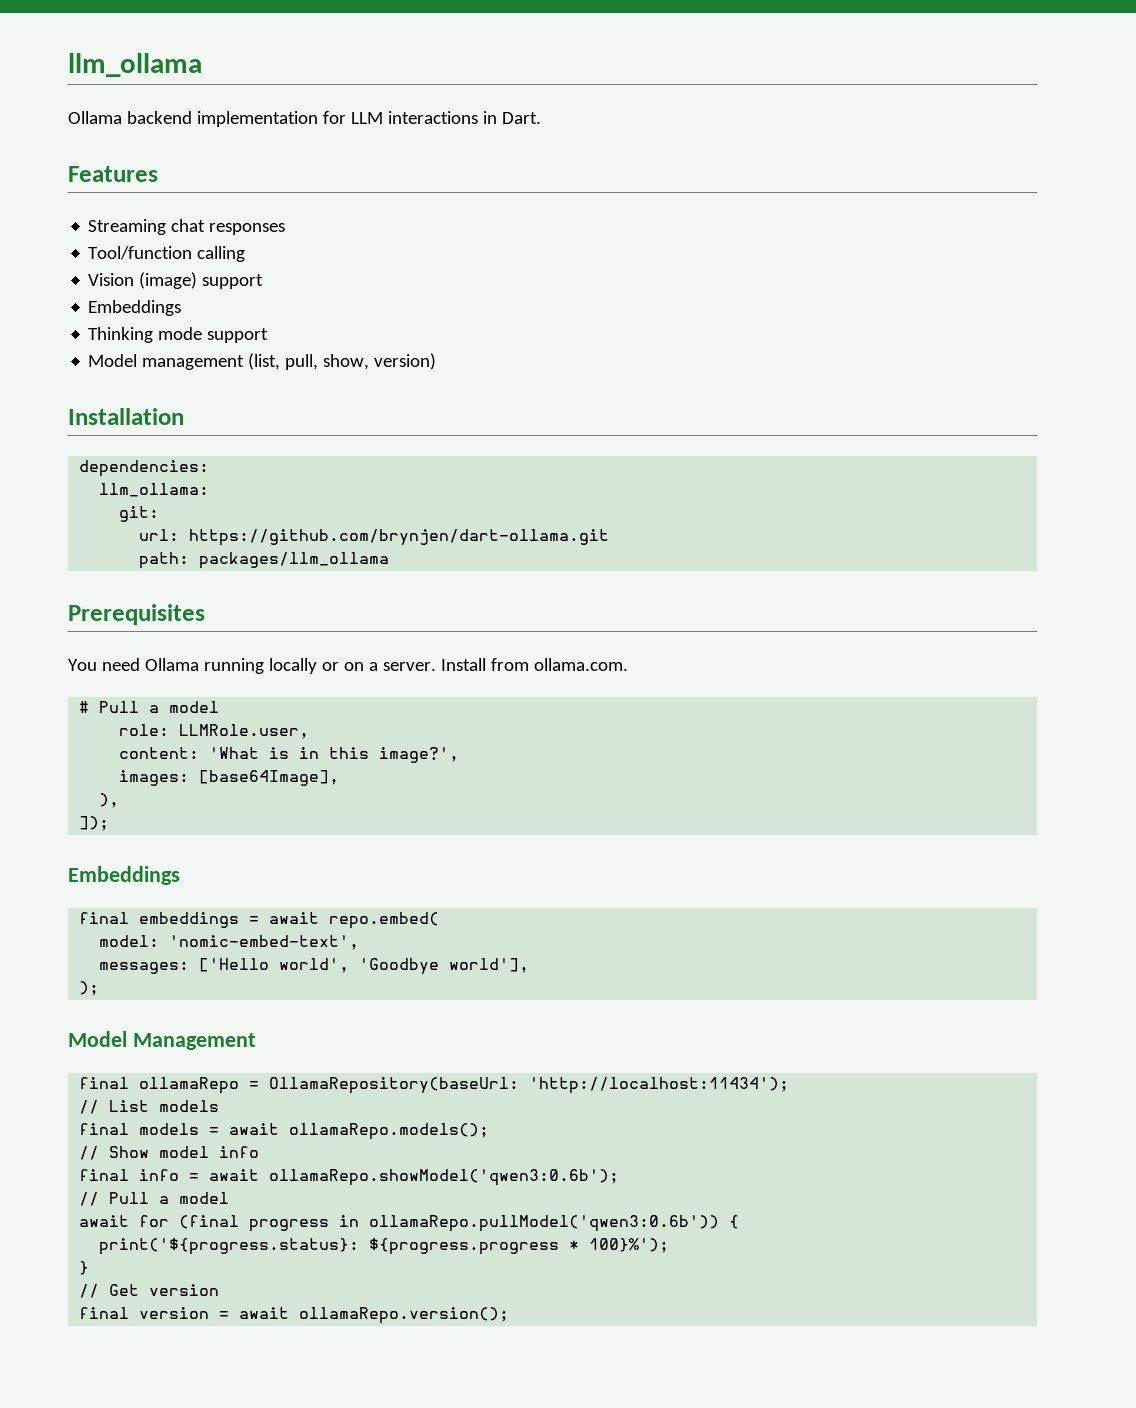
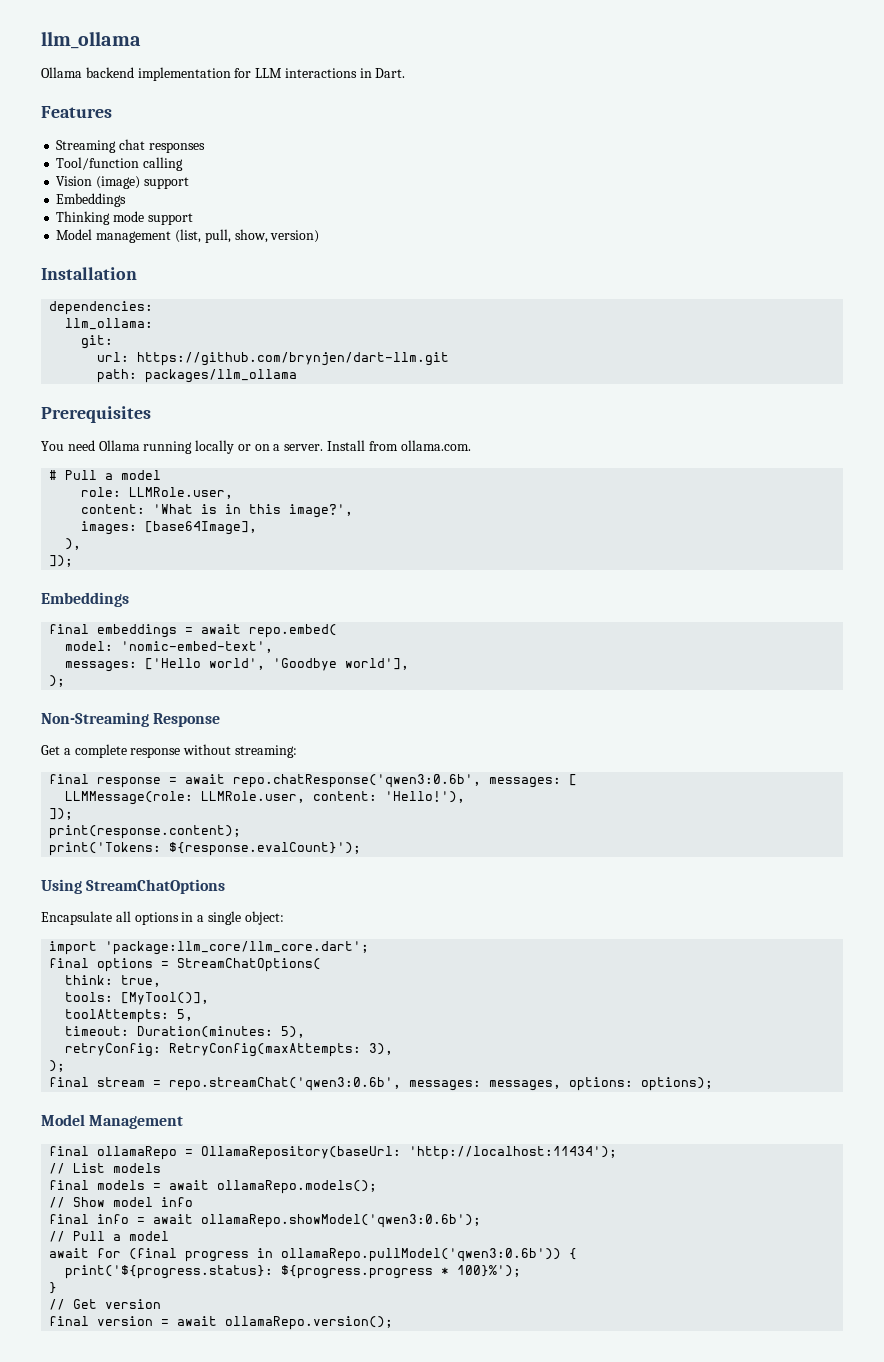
[189,529,610,546] https://github.com/brynjen/dart-ollama.git -> [137,352,450,366] https://github.com/brynjen/dart-llm.git
(100, 988) none -> [41,712,221,727] [41,744,297,758] [49,774,578,788] [65,791,466,805] [49,808,74,820] [49,825,242,839] [49,842,362,856] [41,879,226,894] [41,911,284,925] [49,941,370,955] [49,958,322,972] [65,975,162,987] [65,992,210,1005] [65,1009,194,1023] [65,1026,306,1038] [65,1043,394,1057] [49,1060,66,1072] [49,1077,714,1091] // Non-Streaming Response // Get a complete response without streaming: // final response = await repo.chatResponse('qwen3:0.6b', messages: [ // LLMMessage(role: LLMRole.user, content: 'Hello!'), // ]); // print(response.content); // print('Tokens: ${response.evalCount}'); // Using StreamChatOptions // Encapsulate all options in a single object: // import 'package:llm_core/llm_core.dart'; // final options = StreamChatOptions( // think: true, // tools: [MyTool()], // toolAttempts: 5, // timeout: Duration(minutes: 5), // retryConfig: RetryConfig(maxAttempts: 3), // ); // final stream = repo.streamChat('qwen3:0.6b', messages: messages, options: options);

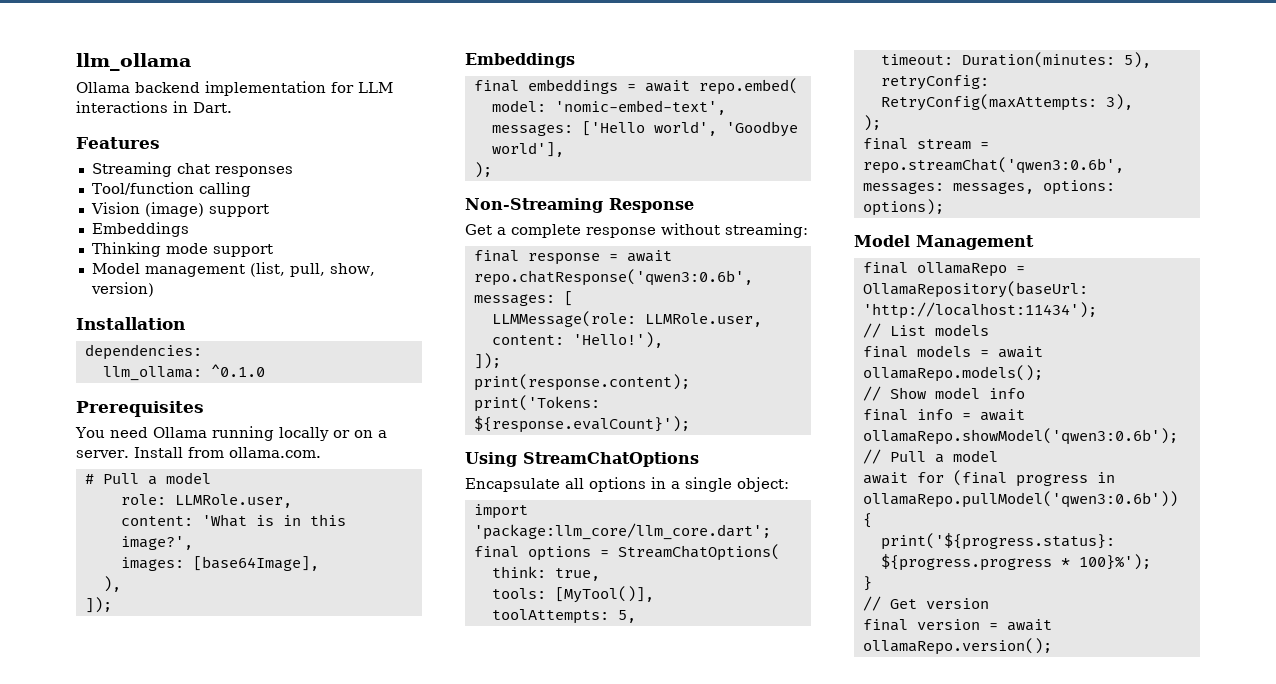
[81,335,114,349] [97,352,450,366] [97,369,298,383] // git: // url: https://github.com/brynjen/dart-llm.git // path: packages/llm_ollama -> [210,364,265,377] ^0.1.0

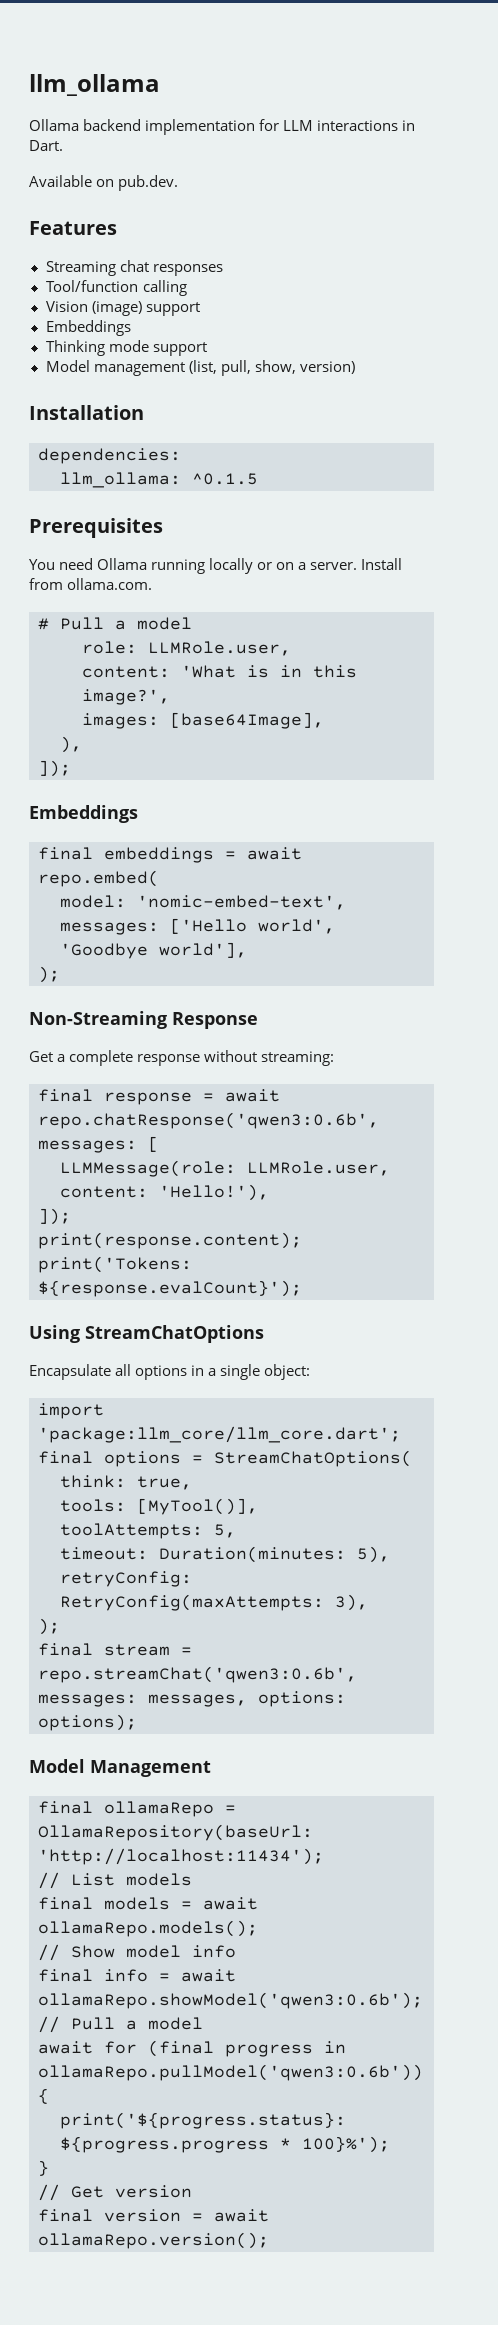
(232, 107) none -> [29,175,179,191] // Available on pub.dev.
[210,364,265,377] ^0.1.0 -> [192,473,258,485] ^0.1.5

